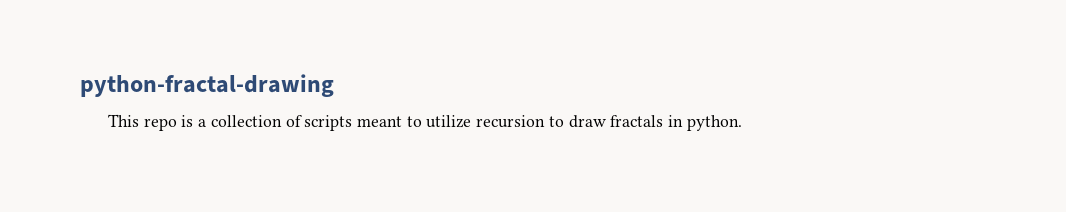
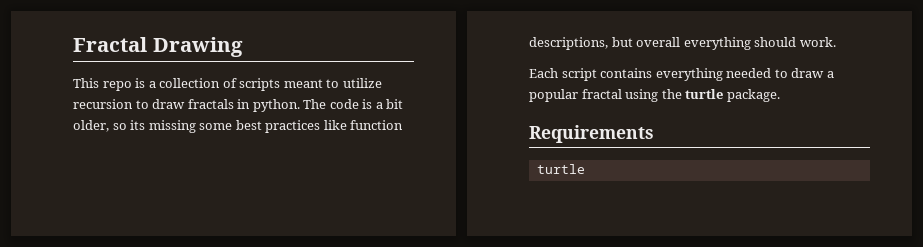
[80,74,334,97] python-fractal-drawing -> [73,37,243,57] Fractal Drawing
(742, 123) none -> [303,99,404,109] [73,120,404,133] [529,37,836,50] [529,68,834,81] [529,89,780,102] [529,125,654,143] [536,164,585,174] The code is a bit older, so its missing some best practices like function descriptions, but overall everything should work. // Each script contains everything needed to draw a popular fractal using the turtle package. // Requirements // turtle

